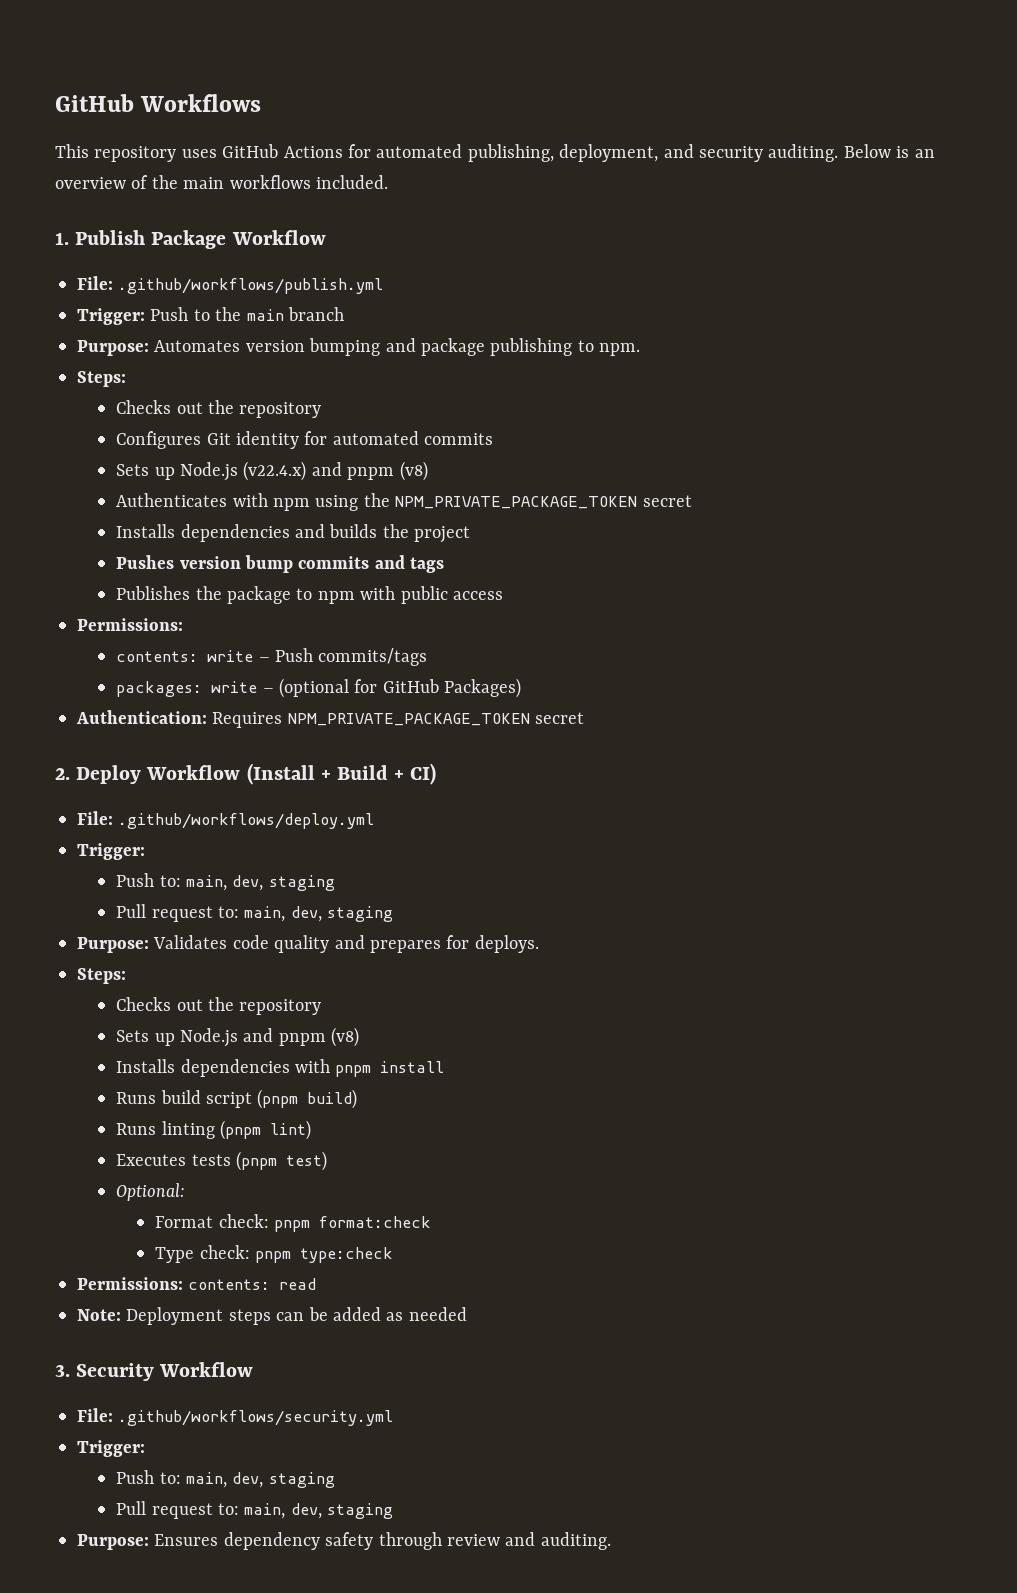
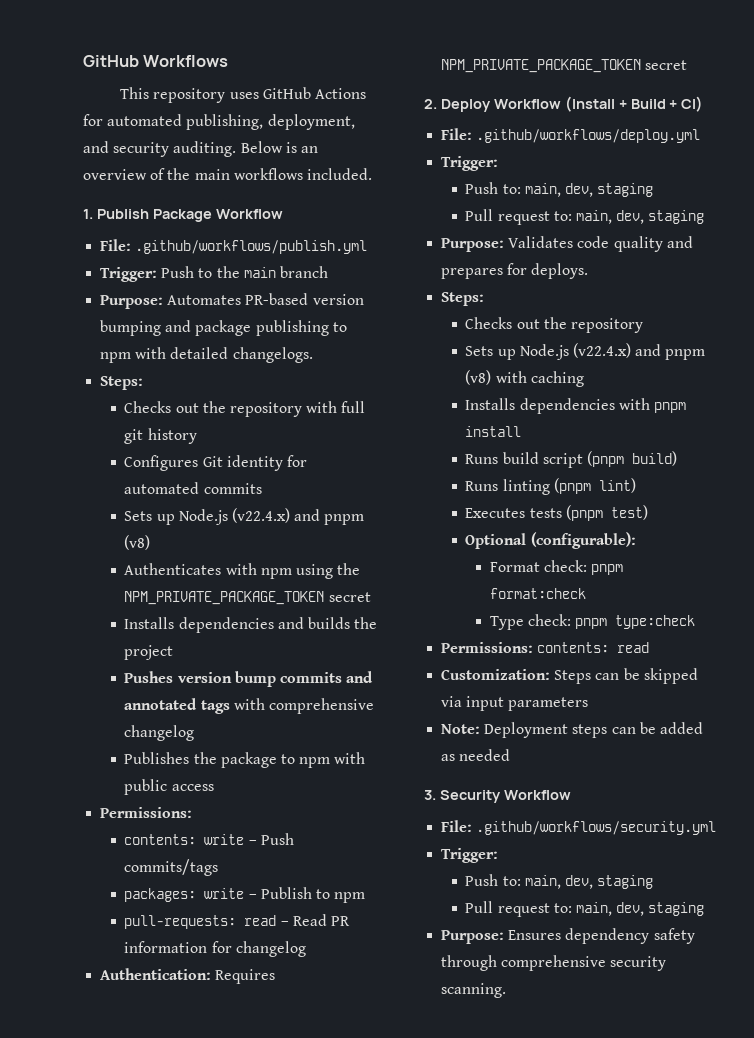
(241, 346) none -> [245,293,309,305] PR-based
[599,343,641,356] [77,371,126,387] [116,400,322,418] npm. // Steps: // Checks out the repository -> [100,347,313,363] [100,376,144,390] [124,401,366,417] [124,428,197,444] npm with detailed changelogs. // Steps: // Checks out the repository with full git history
(405, 562) none -> [124,698,198,710] annotated
(445, 565) none -> [233,698,375,714] [124,725,195,741] with comprehensive changelog
[278,678,522,698] (optional for GitHub Packages) -> [260,887,366,903] [124,914,351,929] [124,941,306,957] Publish to npm // pull-requests: read – Read PR information for changelog
[243,1027,360,1047] and pnpm (v8) -> [573,343,706,360] [465,370,584,387] (v22.4.x) and pnpm (v8) with caching
[116,1183,186,1201] Optional: -> [465,532,636,549] Optional (configurable):
(317, 1284) none -> [441,668,698,684] [441,696,589,711] // Customization: Steps can be skipped via input parameters
[446,1532,611,1550] review and auditing. -> [501,955,667,971] [441,983,507,998] comprehensive security scanning.

